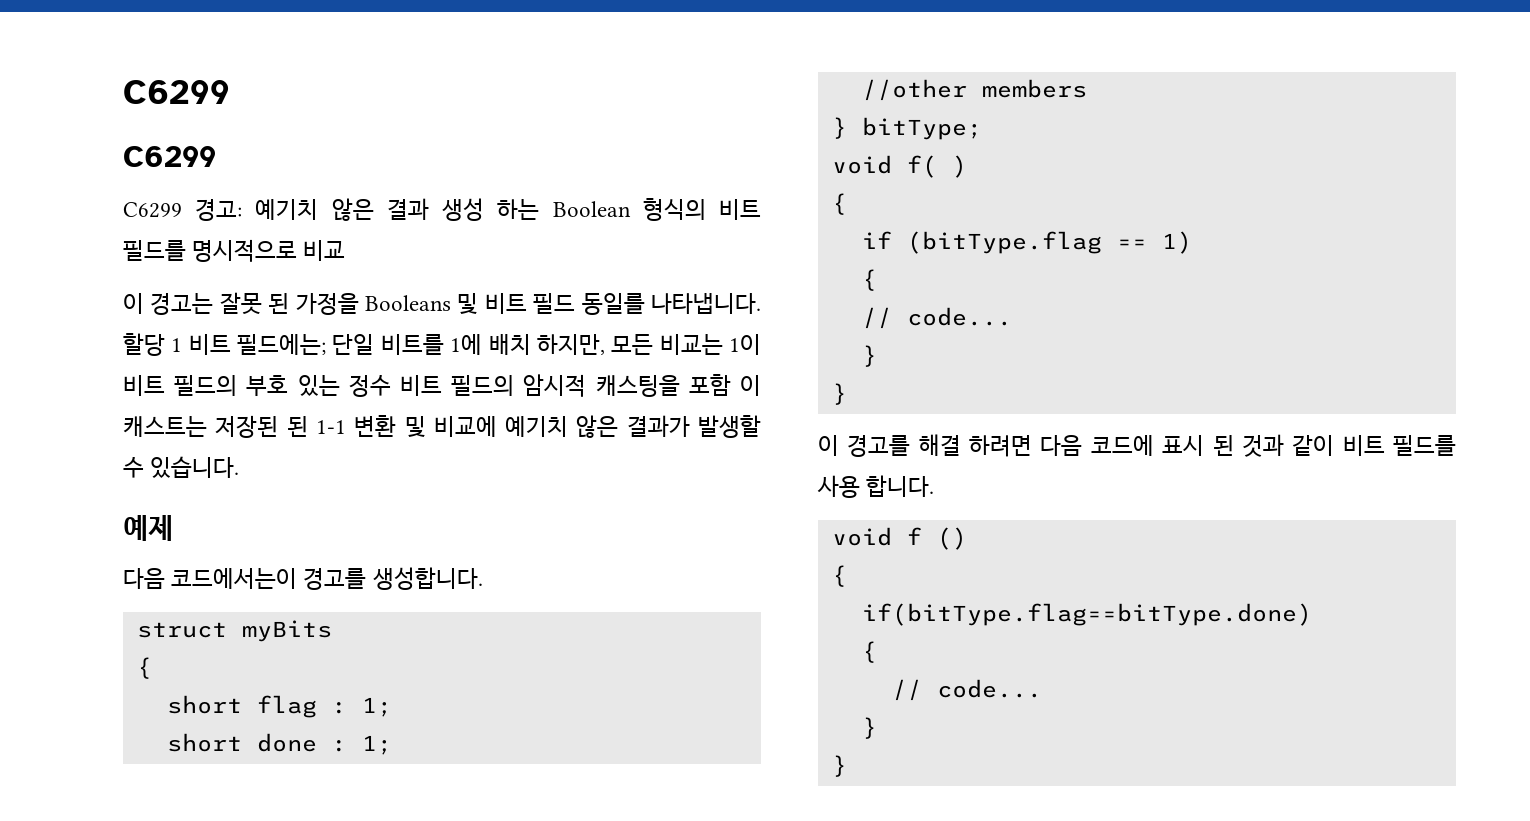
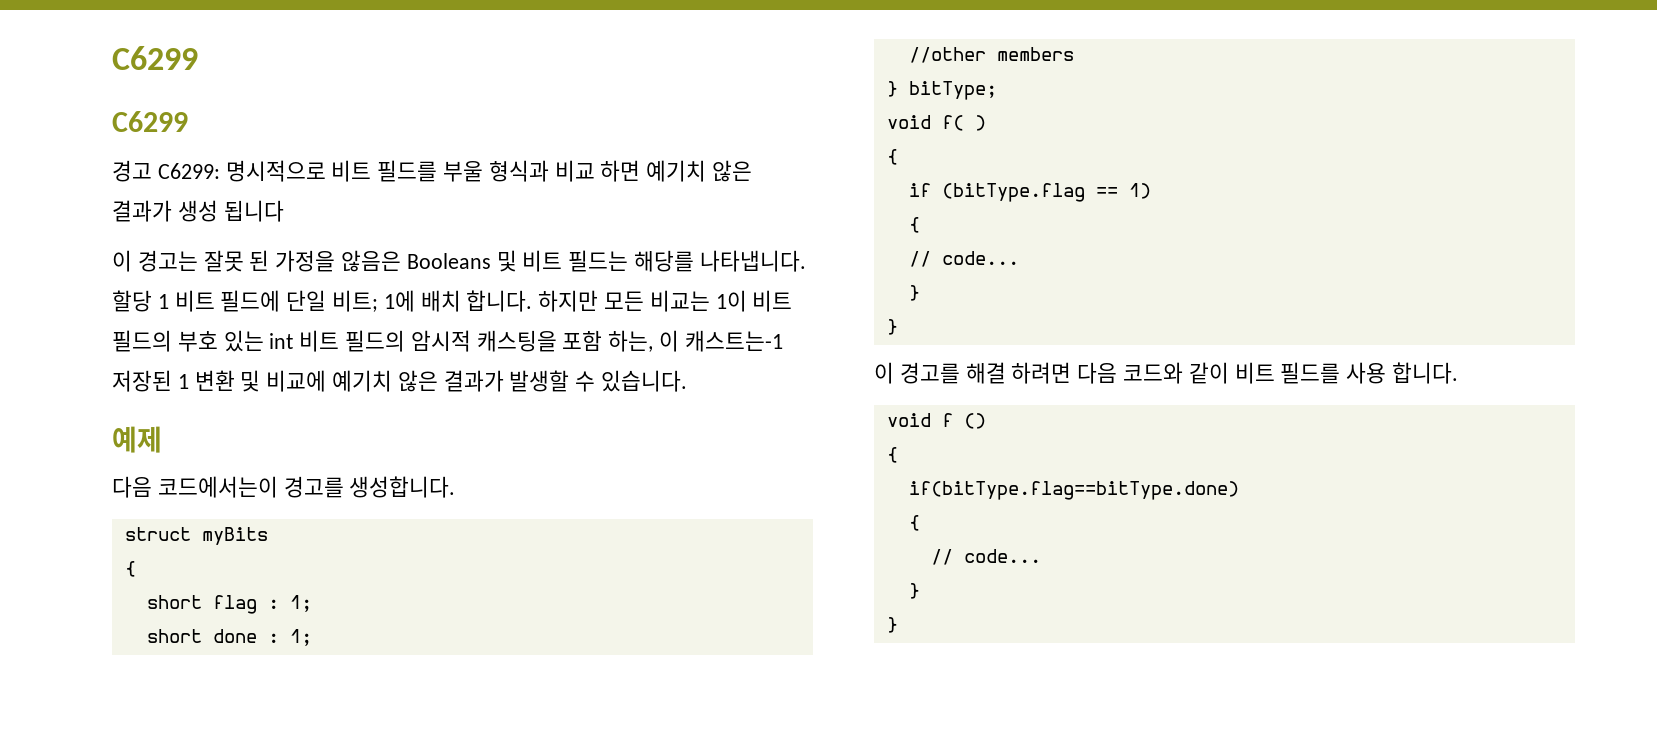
[123,198,761,221] [123,239,346,262] C6299 경고: 예기치 않은 결과 생성 하는 Boolean 형식의 비트 필드를 명시적으로 비교 -> [112,160,753,182] [112,200,284,222] 경고 C6299: 명시적으로 비트 필드를 부울 형식과 비교 하면 예기치 않은 결과가 생성 됩니다
(359, 304) none -> [341,250,402,272] 않음은
[533,293,645,315] 필드 동일를 -> [568,250,695,272] 필드는 해당를
[237,334,605,355] 필드에는; 단일 비트를 1에 배치 하지만, -> [220,290,599,312] 필드에 단일 비트; 1에 배치 합니다. 하지만
[348,375,391,397] 정수 -> [269,333,294,349] int
[740,375,761,396] [123,415,346,438] 이 캐스트는 저장된 된 1-1 -> [608,330,783,352] [112,370,189,392] 하는, 이 캐스트는-1 저장된 1
[1090,434,1284,457] 코드에 표시 된 것과 -> [1123,362,1184,384] 코드와

